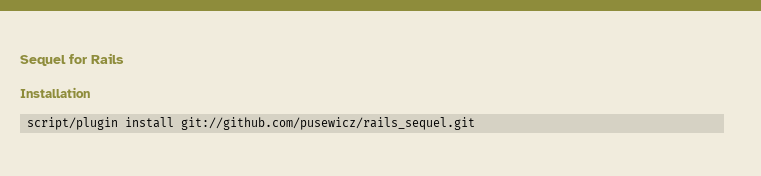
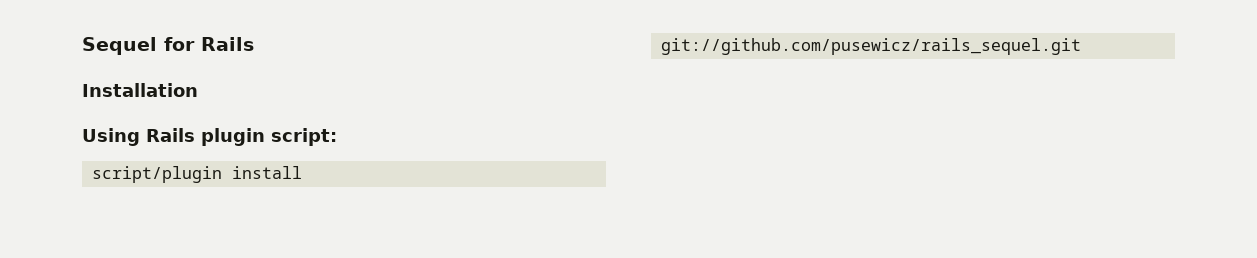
(90, 92) none -> [82,128,337,146] // Using Rails plugin script:

